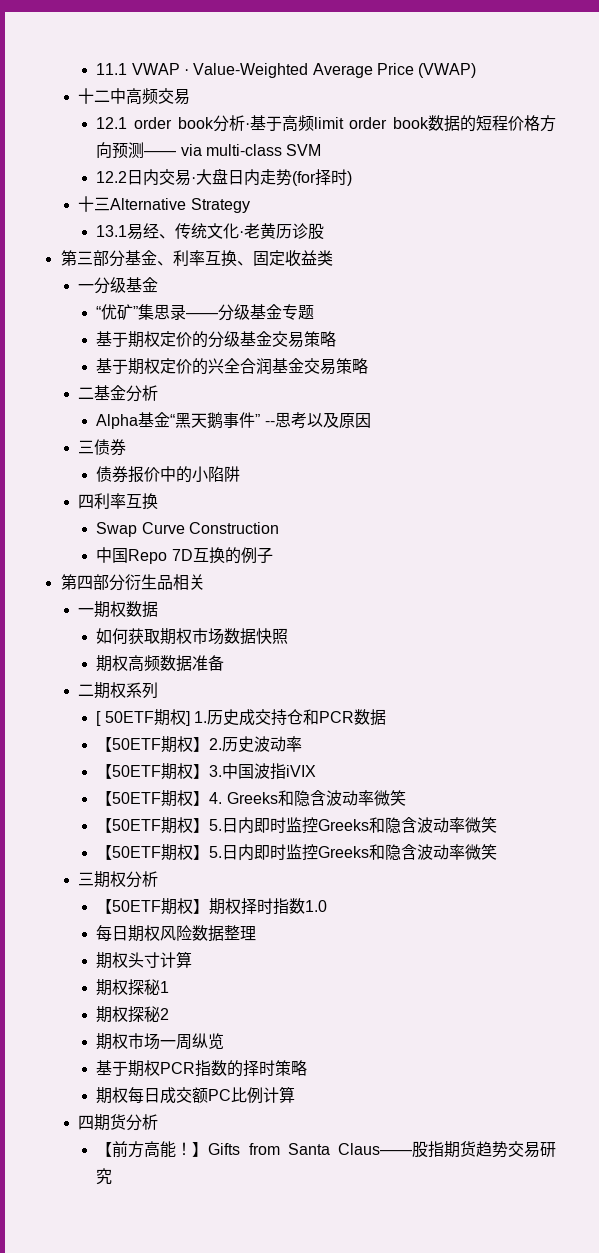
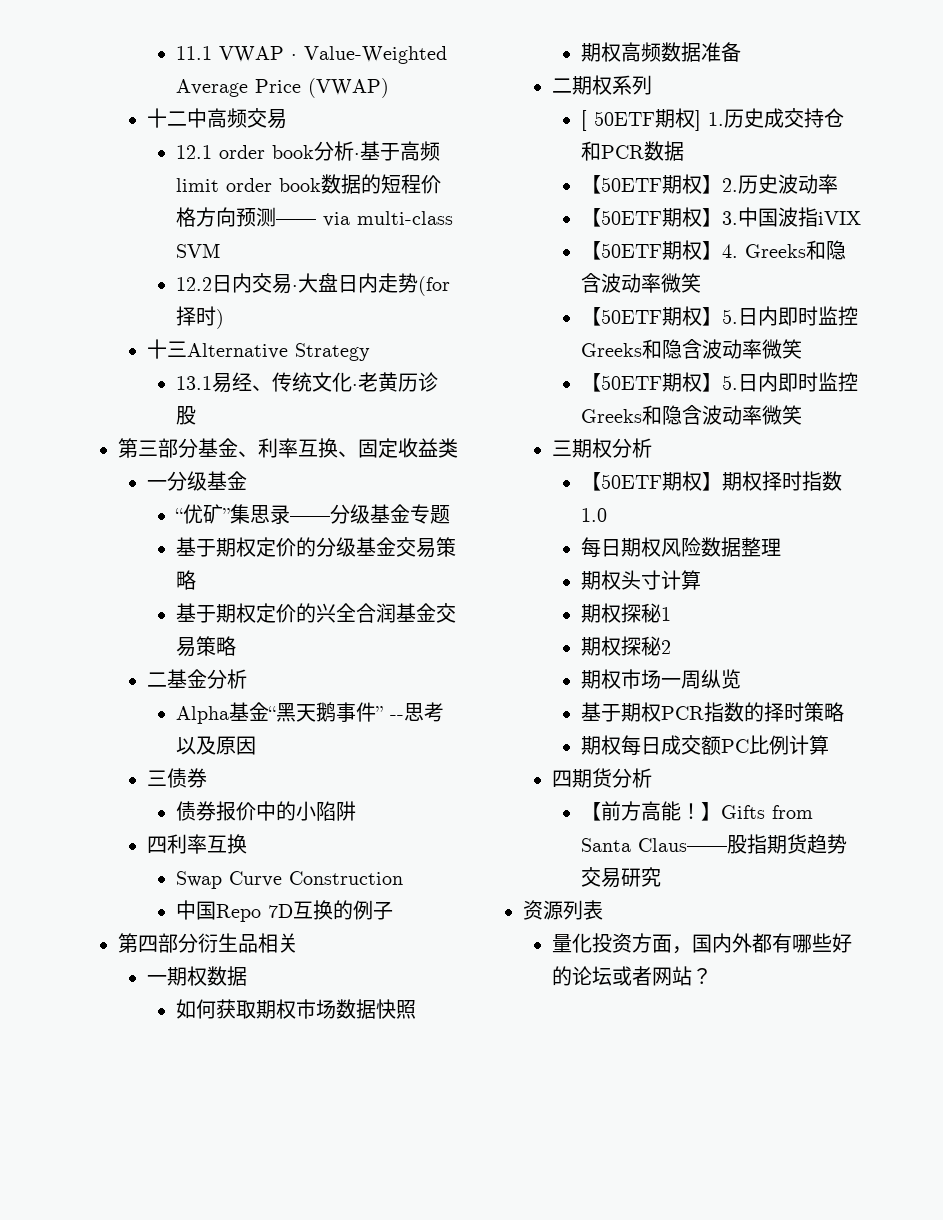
(113, 1176) none -> [523,900,603,920] [552,933,853,954] [552,966,713,986] // 资源列表 // 量化投资方面，国内外都有哪些好的论坛或者网站？

